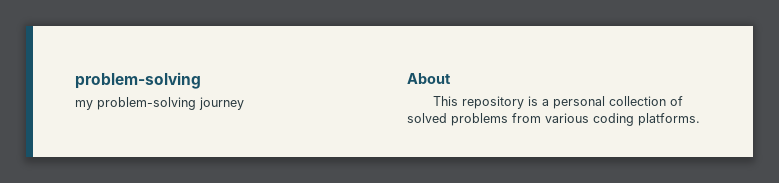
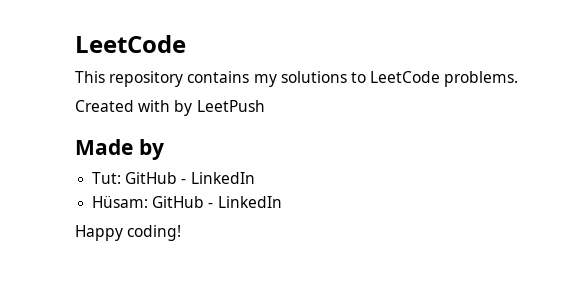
[75,72,201,89] [75,97,244,110] [407,73,451,84] [432,96,683,109] [407,113,700,126] problem-solving // my problem-solving journey // About // This repository is a personal collection of solved problems from various coding platforms. -> [75,35,186,53] [75,71,519,87] [75,100,265,116] [75,139,164,160] [92,172,255,184] [92,196,282,208] [75,225,182,241] LeetCode // This repository contains my solutions to LeetCode problems. // Created with by LeetPush // Made by // Tut: GitHub - LinkedIn // Hüsam: GitHub - LinkedIn // Happy coding!

